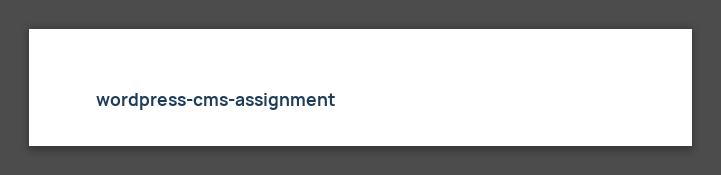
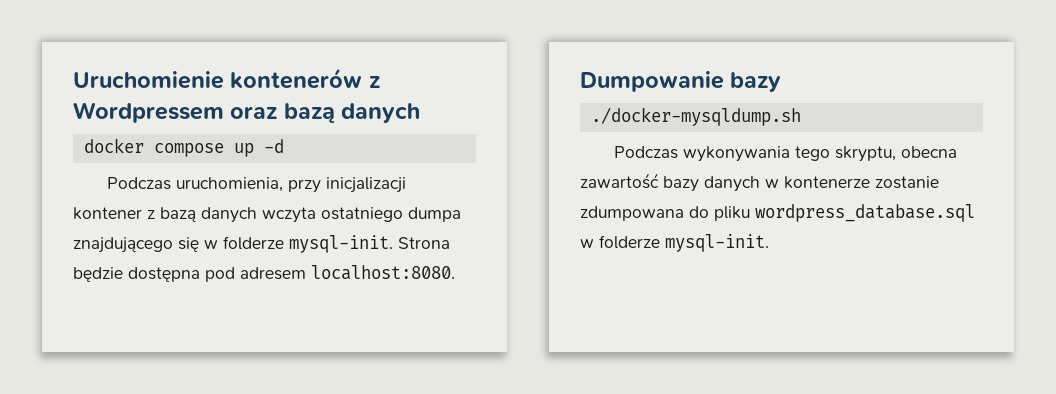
[96,93,336,110] wordpress-cms-assignment -> [73,68,380,89] [73,102,421,123] [83,138,284,157] [106,177,406,193] [73,207,461,223] [73,235,450,253] [73,265,455,282] [580,71,782,92] [590,107,801,126] [613,146,957,162] [580,173,939,192] [580,204,975,222] [580,234,769,252] Uruchomienie kontenerów z Wordpressem oraz bazą danych // docker compose up -d // Podczas uruchomienia, przy inicjalizacji kontener z bazą danych wczyta ostatniego dumpa znajdującego się w folderze mysql-init. Strona będzie dostępna pod adresem localhost:8080. // Dumpowanie bazy // ./docker-mysqldump.sh // Podczas wykonywania tego skryptu, obecna zawartość bazy danych w kontenerze zostanie zdumpowana do pliku wordpress_database.sql w folderze mysql-init.

